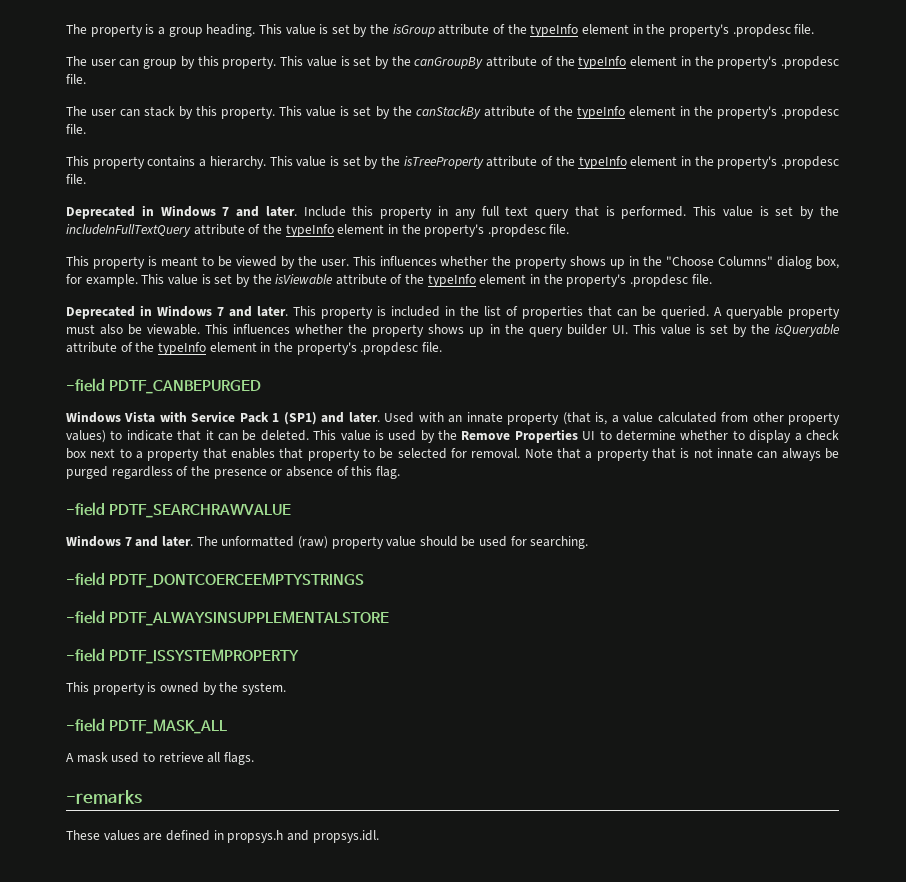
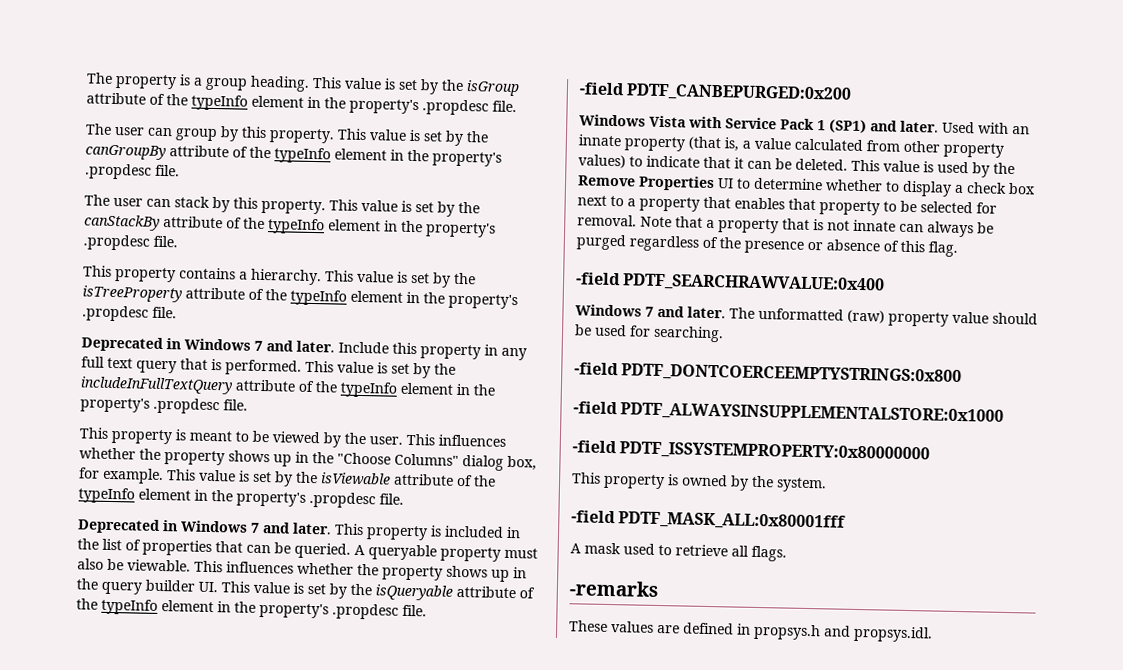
[108,380,261,394] PDTF_CANBEPURGED -> [626,83,853,103] PDTF_CANBEPURGED:0x200
[108,504,291,518] PDTF_SEARCHRAWVALUE -> [622,273,886,294] PDTF_SEARCHRAWVALUE:0x400
[108,573,364,588] [66,610,389,626] [66,648,299,664] PDTF_DONTCOERCEEMPTYSTRINGS // -field PDTF_ALWAYSINSUPPLEMENTALSTORE // -field PDTF_ISSYSTEMPROPERTY -> [621,363,963,386] [573,401,1005,425] [572,440,931,463] PDTF_DONTCOERCEEMPTYSTRINGS:0x800 // -field PDTF_ALWAYSINSUPPLEMENTALSTORE:0x1000 // -field PDTF_ISSYSTEMPROPERTY:0x80000000
[108,719,227,734] PDTF_MASK_ALL -> [618,511,847,531] PDTF_MASK_ALL:0x80001fff

